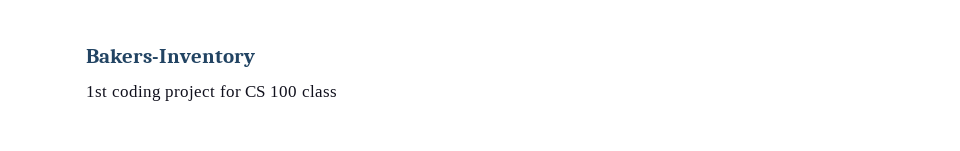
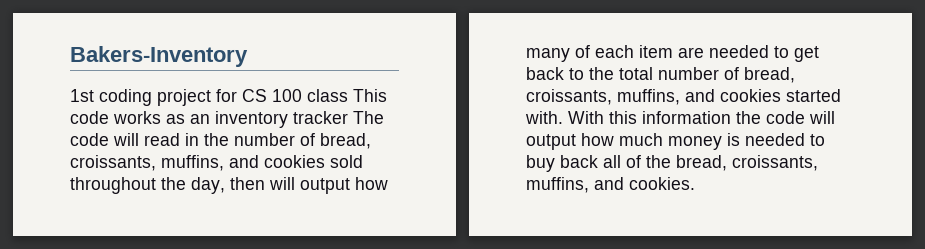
(337, 91) none -> [353,89,387,102] [70,111,384,128] [70,133,371,149] [70,155,363,171] [70,177,388,194] [526,45,819,62] [526,67,795,83] [526,89,841,105] [525,111,835,124] [526,133,825,150] [526,155,818,172] [526,177,695,193] This code works as an inventory tracker The code will read in the number of bread, croissants, muffins, and cookies sold throughout the day, then will output how many of each item are needed to get back to the total number of bread, croissants, muffins, and cookies started with. With this information the code will output how much money is needed to buy back all of the bread, croissants, muffins, and cookies.

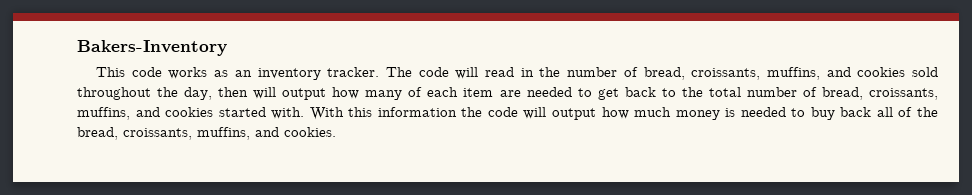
[70,89,348,106] 1st coding project for CS 100 class -> (227, 48) none
[293,111,348,124] tracker -> [327,67,380,77] tracker.

